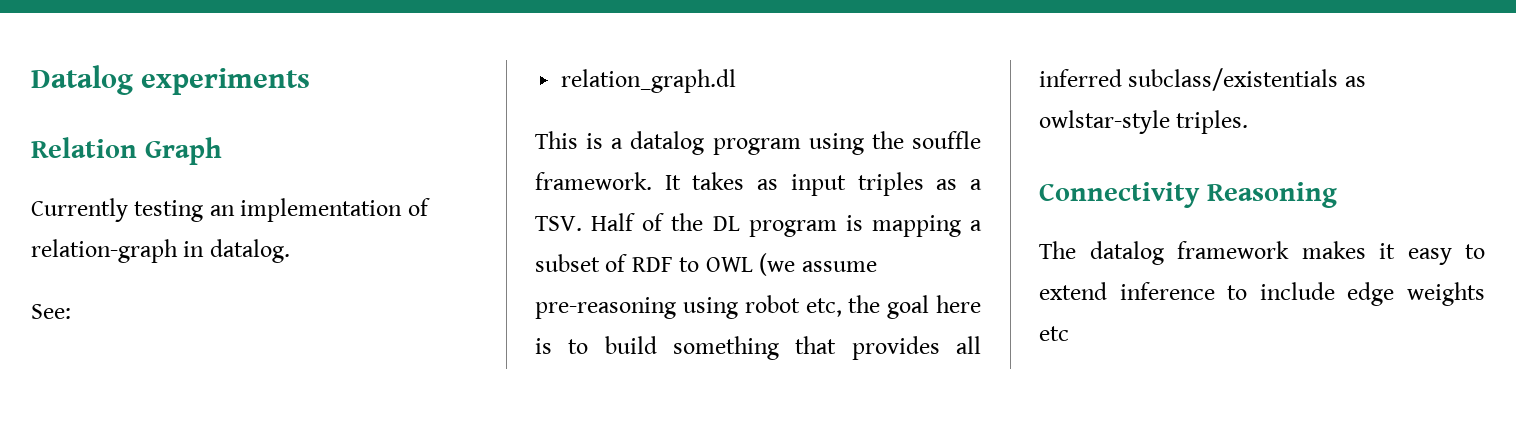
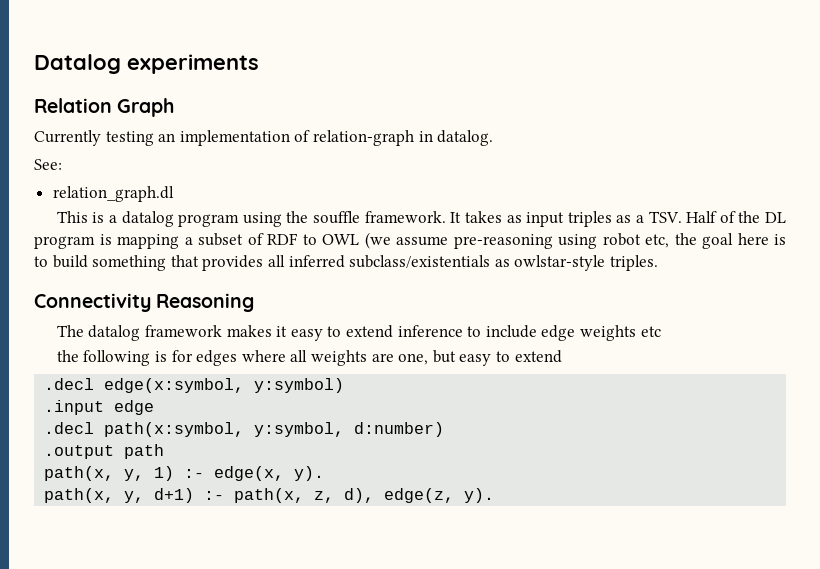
(1069, 333) none -> [56,350,562,366] [44,378,345,393] [44,400,155,415] [44,422,445,437] [44,444,165,459] [44,466,325,481] [44,488,495,503] // the following is for edges where all weights are one, but easy to extend // .decl edge(x:symbol, y:symbol) // .input edge // .decl path(x:symbol, y:symbol, d:number) // .output path // path(x, y, 1) :- edge(x, y). // path(x, y, d+1) :- path(x, z, d), edge(z, y).

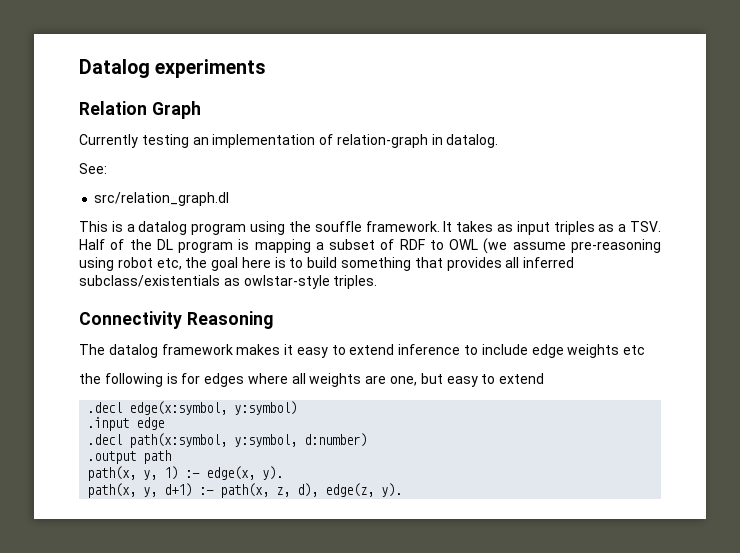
[52,186,174,202] relation_graph.dl -> [94,192,230,206] src/relation_graph.dl

